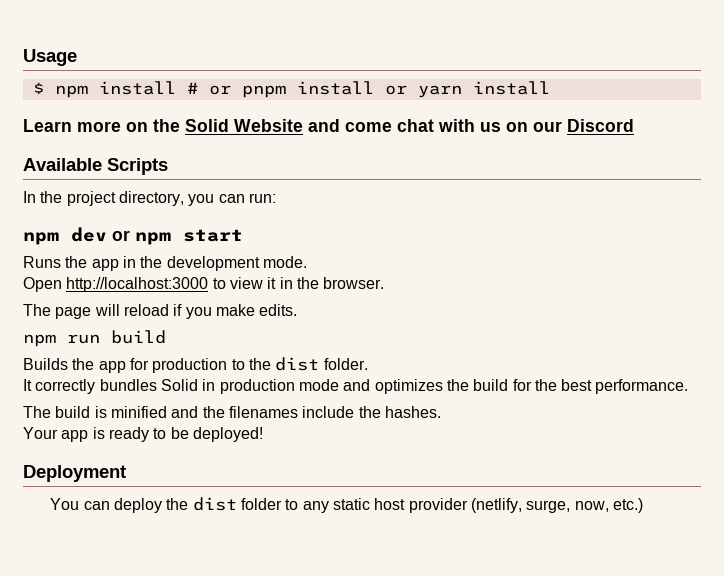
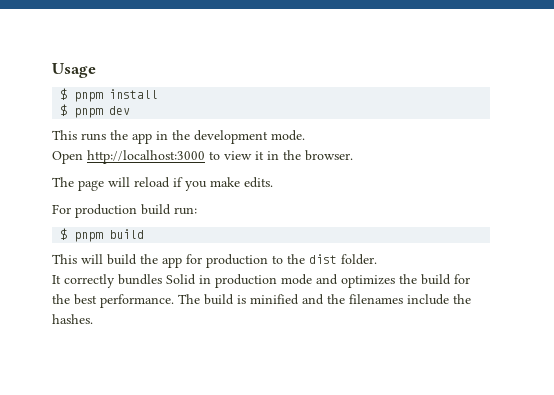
[54,81,550,98] [23,119,634,132] [23,158,168,175] [23,191,276,206] [23,227,243,245] [23,256,61,268] npm install # or pnpm install or yarn install // Learn more on the Solid Website and come chat with us on our Discord // Available Scripts // In the project directory, you can run: // npm dev or npm start // Runs -> [74,89,159,102] [60,104,131,118] [52,130,106,141] pnpm install // $ pnpm dev // This runs
[23,330,166,347] [23,358,68,370] npm run build // Builds -> [52,204,197,218] [60,228,145,242] [52,254,137,265] For production build run: // $ pnpm build // This will build
(689, 386) // -> (174, 301) none
[23,427,263,442] [23,465,126,482] [50,497,643,513] // Your app is ready to be deployed! // Deployment // You can deploy the dist folder to any static host provider (netlify, surge, now, etc.) -> (93, 319) none

